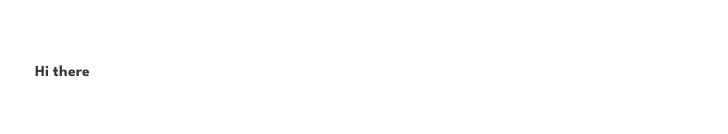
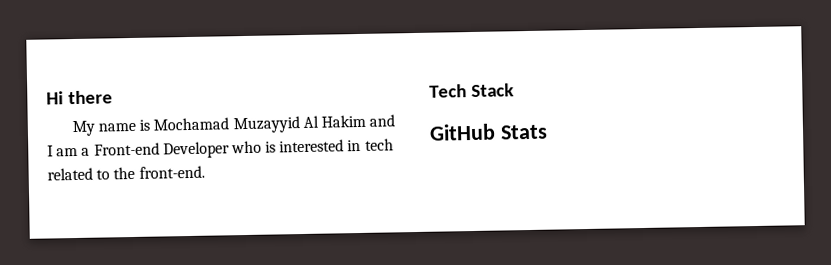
(91, 71) none -> [71,114,396,137] [47,138,394,159] [47,165,205,181] [429,83,515,98] [429,123,548,141] // My name is Mochamad Muzayyid Al Hakim and I am a Front-end Developer who is interested in tech related to the front-end. // Tech Stack // GitHub Stats

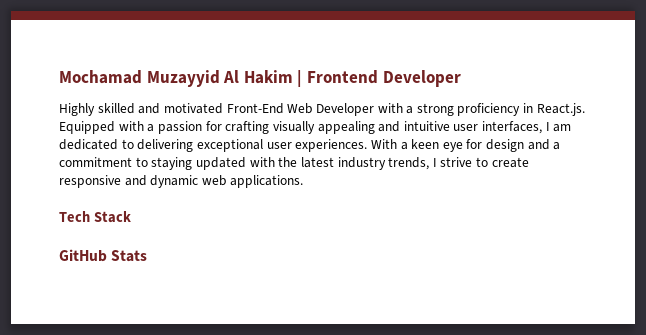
[46,90,114,105] [71,114,396,137] [47,138,394,159] [47,165,205,181] Hi there // My name is Mochamad Muzayyid Al Hakim and I am a Front-end Developer who is interested in tech related to the front-end. -> [59,70,461,87] [59,103,585,116] [59,121,572,134] [59,139,561,152] [59,157,529,170] [59,175,303,188] Mochamad Muzayyid Al Hakim | Frontend Developer // Highly skilled and motivated Front-End Web Developer with a strong proficiency in React.js. Equipped with a passion for crafting visually appealing and intuitive user interfaces, I am dedicated to delivering exceptional user experiences. With a keen eye for design and a commitment to staying updated with the latest industry trends, I strive to create responsive and dynamic web applications.

